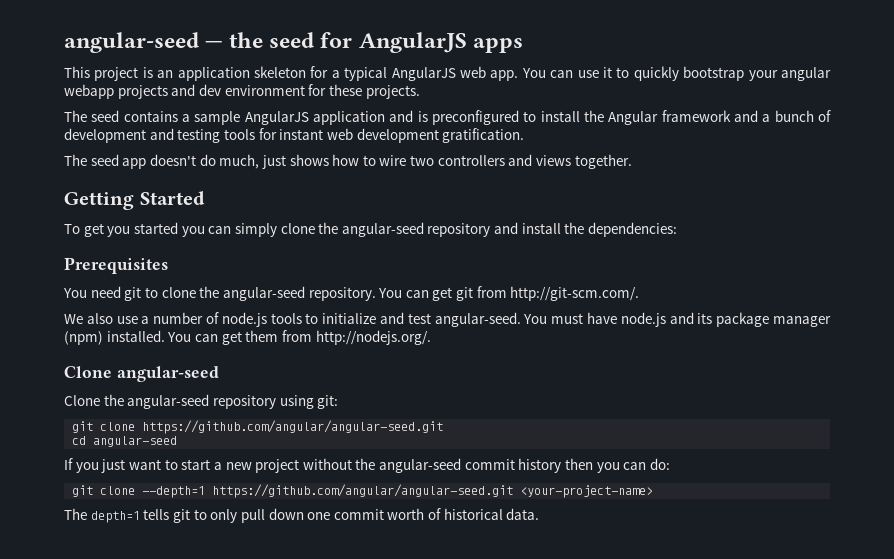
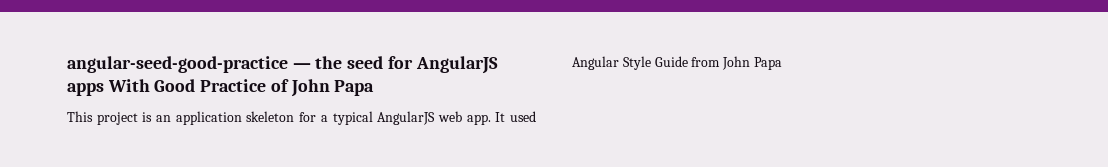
[64,32,199,53] angular-seed -> [67,56,288,73] angular-seed-good-practice
(524, 45) none -> [107,79,375,97] With Good Practice of John Papa
[521,66,831,81] [64,84,420,99] [64,110,832,125] [64,128,525,143] [64,154,632,169] [64,191,205,210] [64,222,678,237] [64,257,168,274] [63,286,640,301] [64,312,831,327] [64,330,431,345] [64,366,219,382] [64,394,339,409] [72,420,444,434] [72,436,178,447] [64,458,670,473] [72,484,654,498] [64,508,540,523] You can use it to quickly bootstrap your angular webapp projects and dev environment for these projects. // The seed contains a sample AngularJS application and is preconfigured to install the Angular framework and a bunch of development and testing tools for instant web development gratification. // The seed app doesn't do much, just shows how to wire two controllers and views together. // Getting Started // To get you started you can simply clone the angular-seed repository and install the dependencies: // Prerequisites // You need git to clone the angular-seed repository. You can get git from http://git-scm.com/. // We also use a number of node.js tools to initialize and test angular-seed. You must have node.js and its package manager (npm) installed. You can get them from http://nodejs.org/. // Clone angular-seed // Clone the angular-seed repository using git: // git clone https://github.com/angular/angular-seed.git // cd angular-seed // If you just want to start a new project without the angular-seed commit history then you can do: // git clone --depth=1 https://github.com/angular/angular-seed.git <your-project-name> // The depth=1 tells git to only pull down one commit worth of historical data. -> [495,111,536,122] [572,56,782,70] It used Angular Style Guide from John Papa

